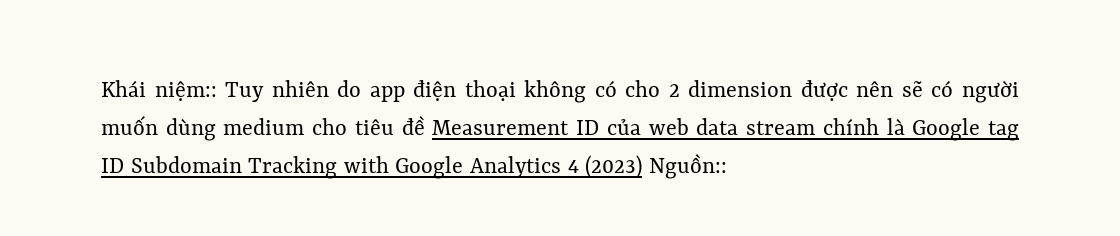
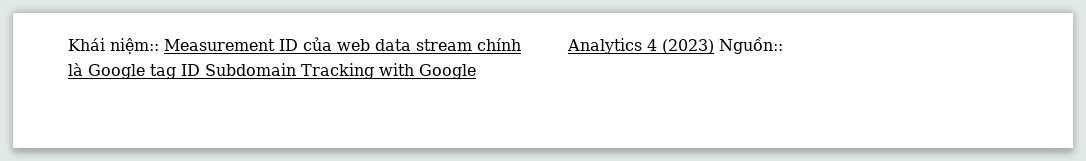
[225,80,1019,103] [101,116,425,141] Tuy nhiên do app điện thoại không có cho 2 dimension được nên sẽ có người muốn dùng medium cho tiêu đề -> (159, 46) none

